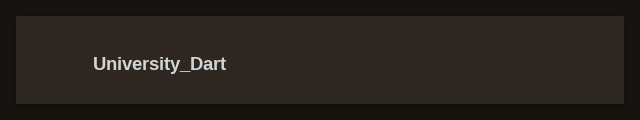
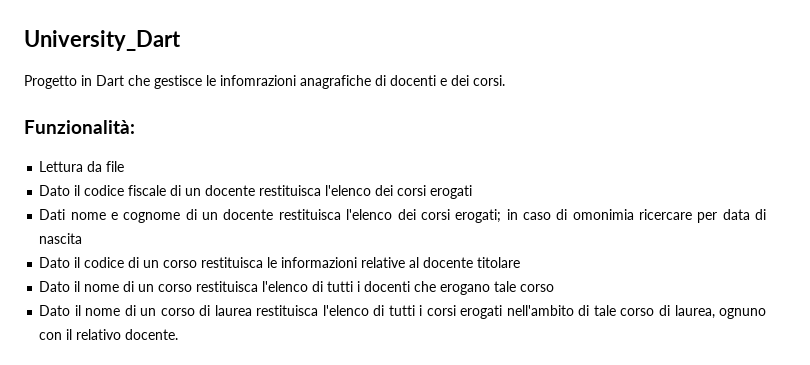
(226, 65) none -> [24,75,505,89] [24,120,135,134] [39,161,125,172] [39,185,473,199] [39,209,766,223] [39,233,83,244] [39,257,521,268] [39,281,555,295] [39,305,767,319] [39,329,179,340] // Progetto in Dart che gestisce le infomrazioni anagrafiche di docenti e dei corsi. // Funzionalità: // Lettura da file // Dato il codice fiscale di un docente restituisca l'elenco dei corsi erogati // Dati nome e cognome di un docente restituisca l'elenco dei corsi erogati; in caso di omonimia ricercare per data di nascita // Dato il codice di un corso restituisca le informazioni relative al docente titolare // Dato il nome di un corso restituisca l'elenco di tutti i docenti che erogano tale corso // Dato il nome di un corso di laurea restituisca l'elenco di tutti i corsi erogati nell'ambito di tale corso di laurea, ognuno con il relativo docente.

